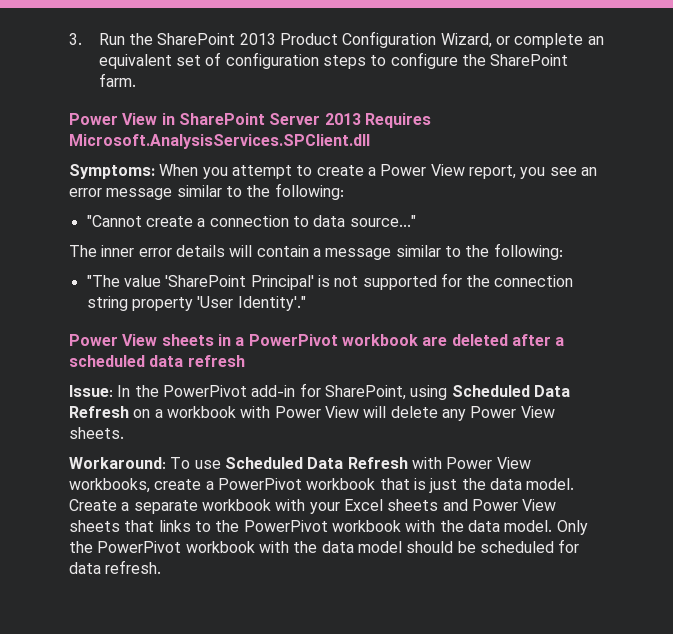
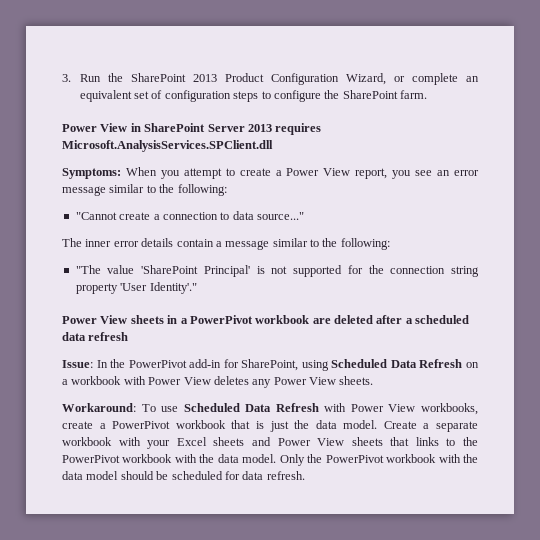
[364,113,431,128] Requires -> [275,123,322,135] requires
[229,245,253,257] will -> (174, 242) none
[363,406,438,418] will delete -> [213,376,249,385] deletes

